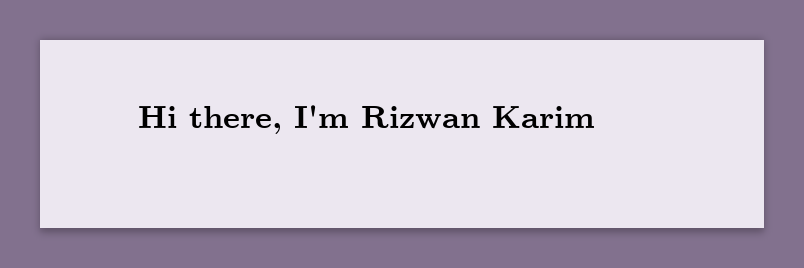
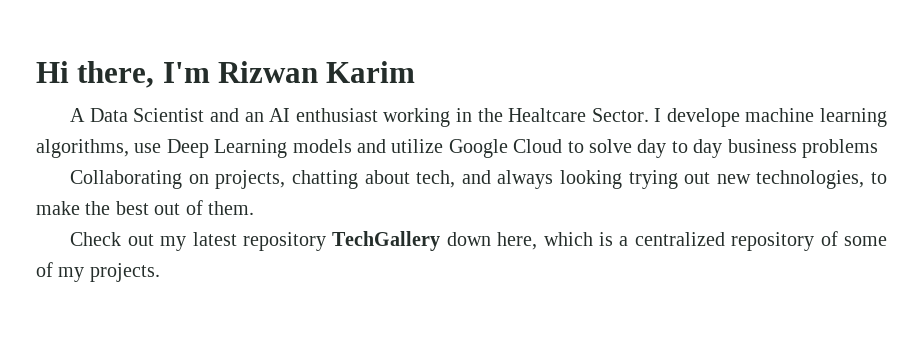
(595, 117) none -> [70,108,887,127] [36,139,878,158] [70,170,888,189] [36,200,255,215] [70,231,887,251] [36,262,160,282] // A Data Scientist and an AI enthusiast working in the Healtcare Sector. I develope machine learning algorithms, use Deep Learning models and utilize Google Cloud to solve day to day business problems // Collaborating on projects, chatting about tech, and always looking trying out new technologies, to make the best out of them. // Check out my latest repository TechGallery down here, which is a centralized repository of some of my projects.

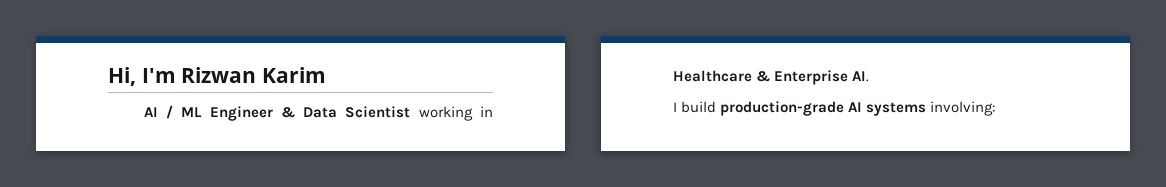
[36,61,155,88] Hi there, -> [108,67,136,86] Hi,
[70,108,887,127] [36,139,878,158] [70,170,888,189] [36,200,255,215] [70,231,887,251] [36,262,160,282] A Data Scientist and an AI enthusiast working in the Healtcare Sector. I develope machine learning algorithms, use Deep Learning models and utilize Google Cloud to solve day to day business problems // Collaborating on projects, chatting about tech, and always looking trying out new technologies, to make the best out of them. // Check out my latest repository TechGallery down here, which is a centralized repository of some of my projects. -> [143,105,493,121] [673,70,870,85] [673,101,996,116] AI / ML Engineer & Data Scientist working in Healthcare & Enterprise AI. // I build production-grade AI systems involving:

